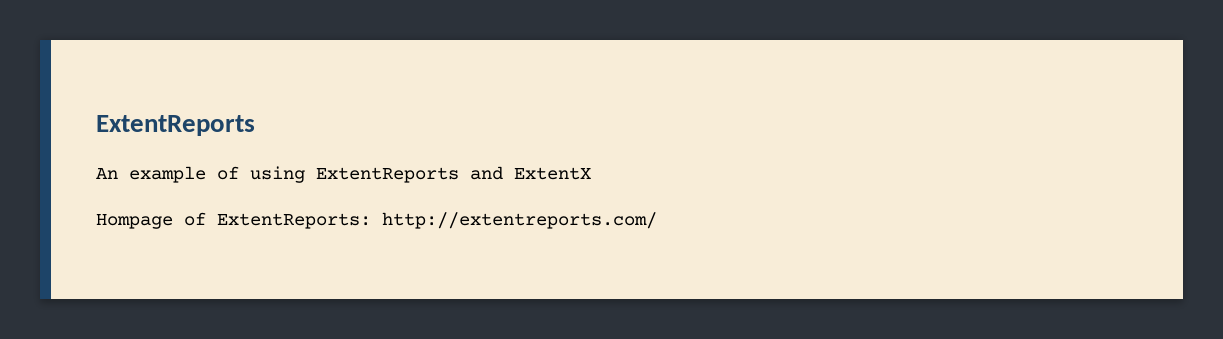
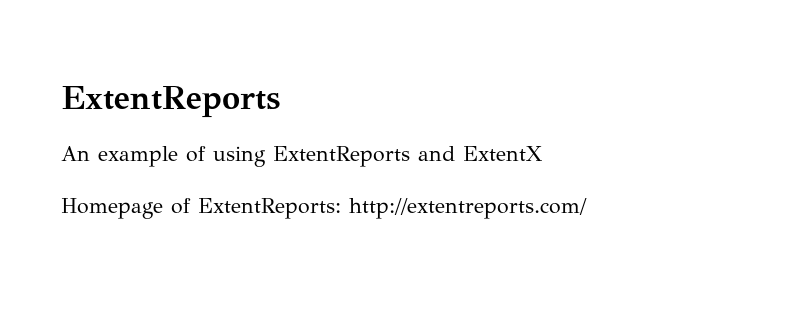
[96,214,173,229] Hompage -> [61,198,163,219] Homepage

